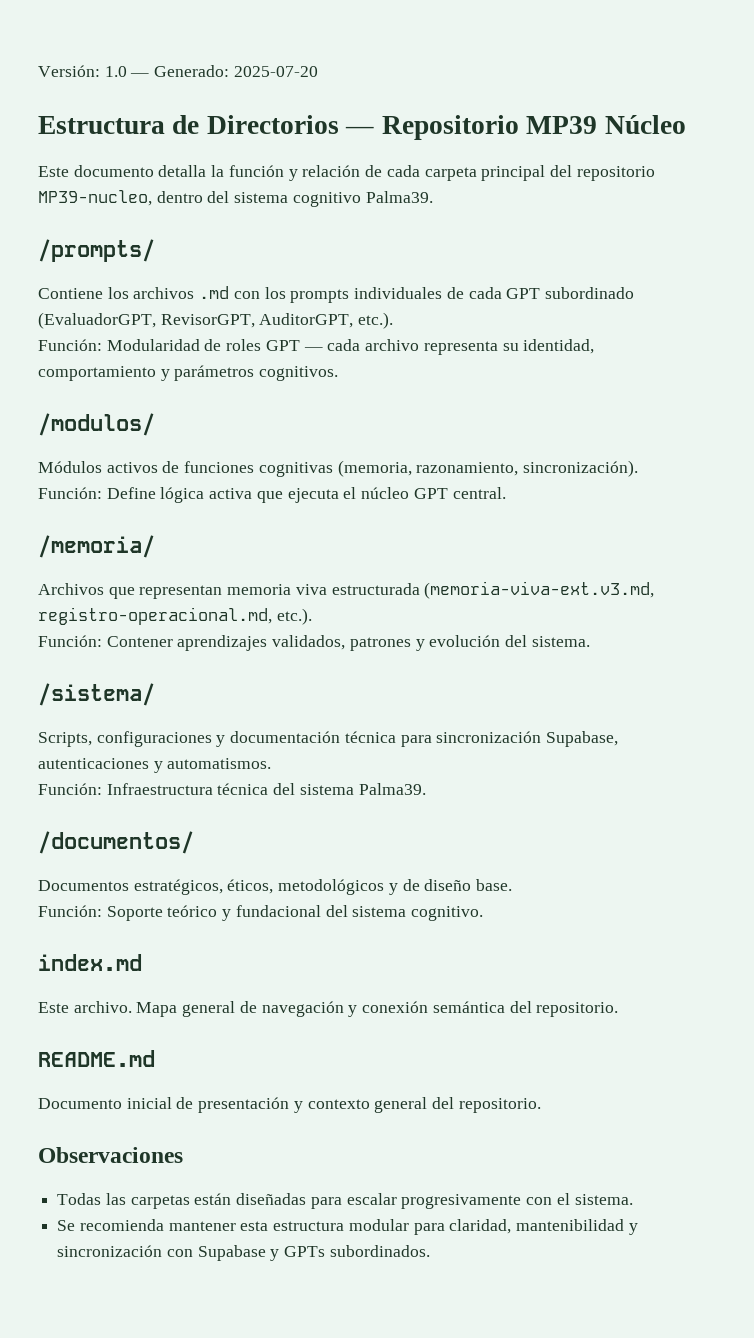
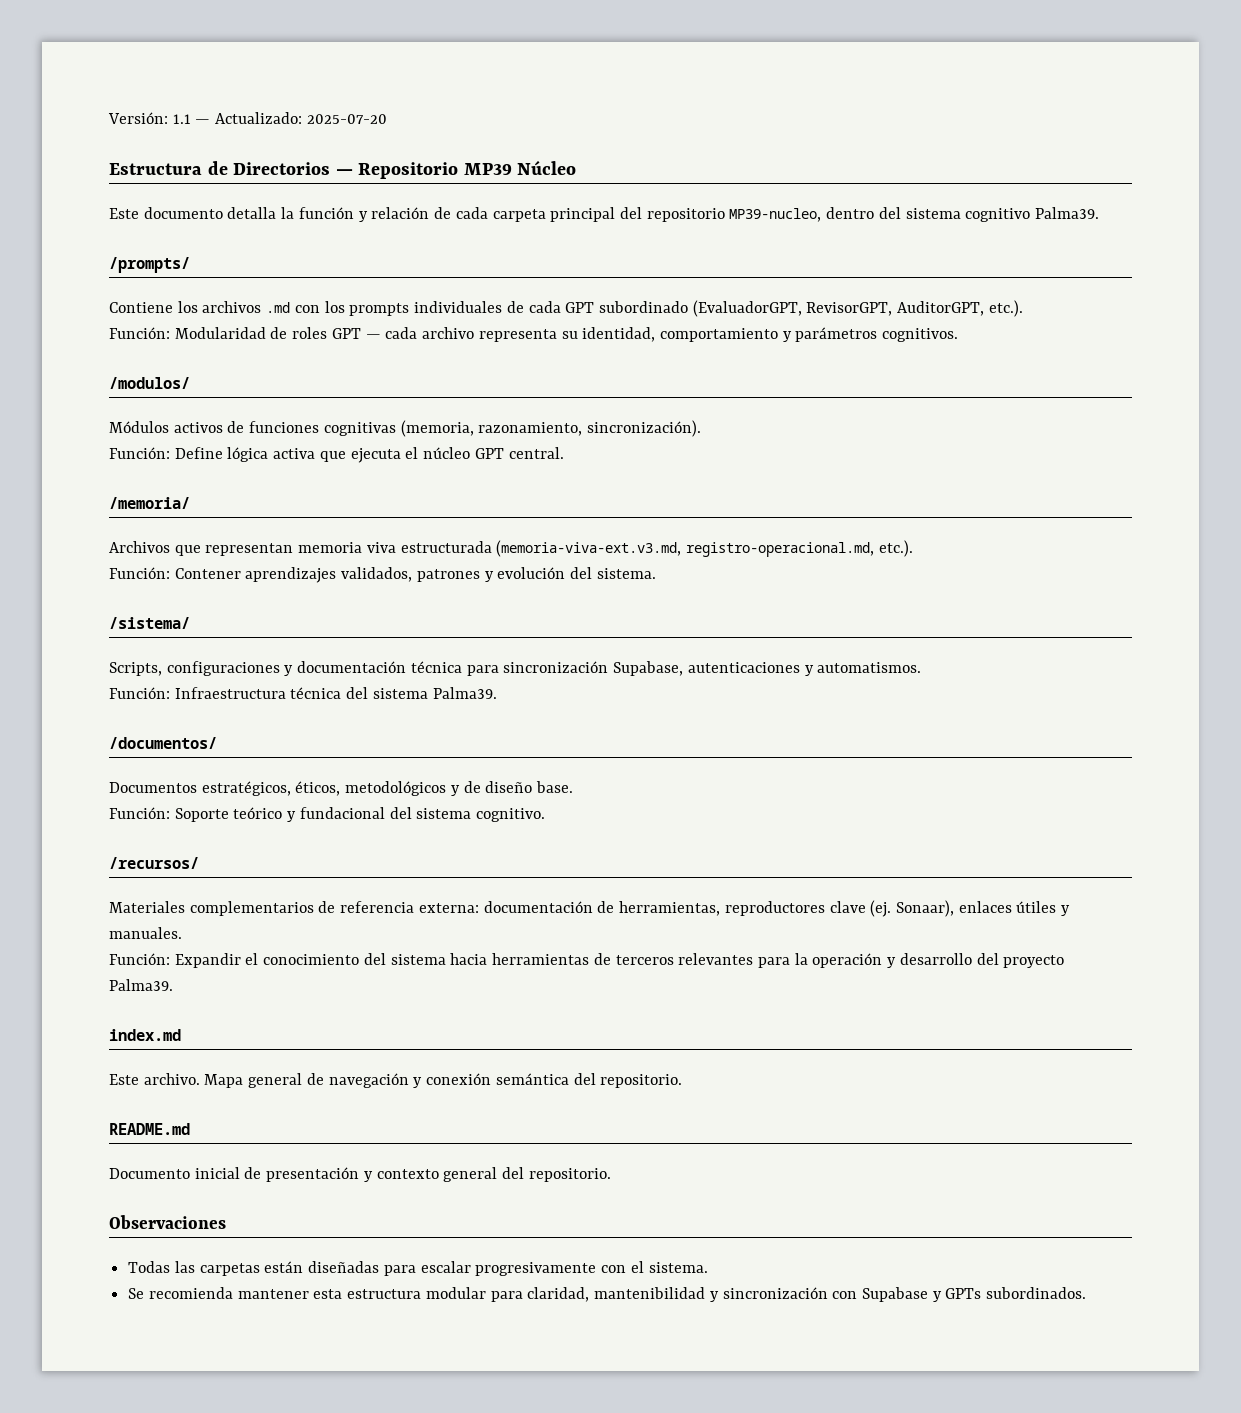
[104,65,230,77] 1.0 — Generado: -> [172,112,303,124] 1.1 — Actualizado:
(484, 913) none -> [109,857,199,869] [109,900,1071,917] [109,927,182,939] [109,953,1065,968] [109,979,173,991] // /recursos/ // Materiales complementarios de referencia externa: documentación de herramientas, reproductores clave (ej. Sonaar), enlaces útiles y manuales. // Función: Expandir el conocimiento del sistema hacia herramientas de terceros relevantes para la operación y desarrollo del proyecto Palma39.

